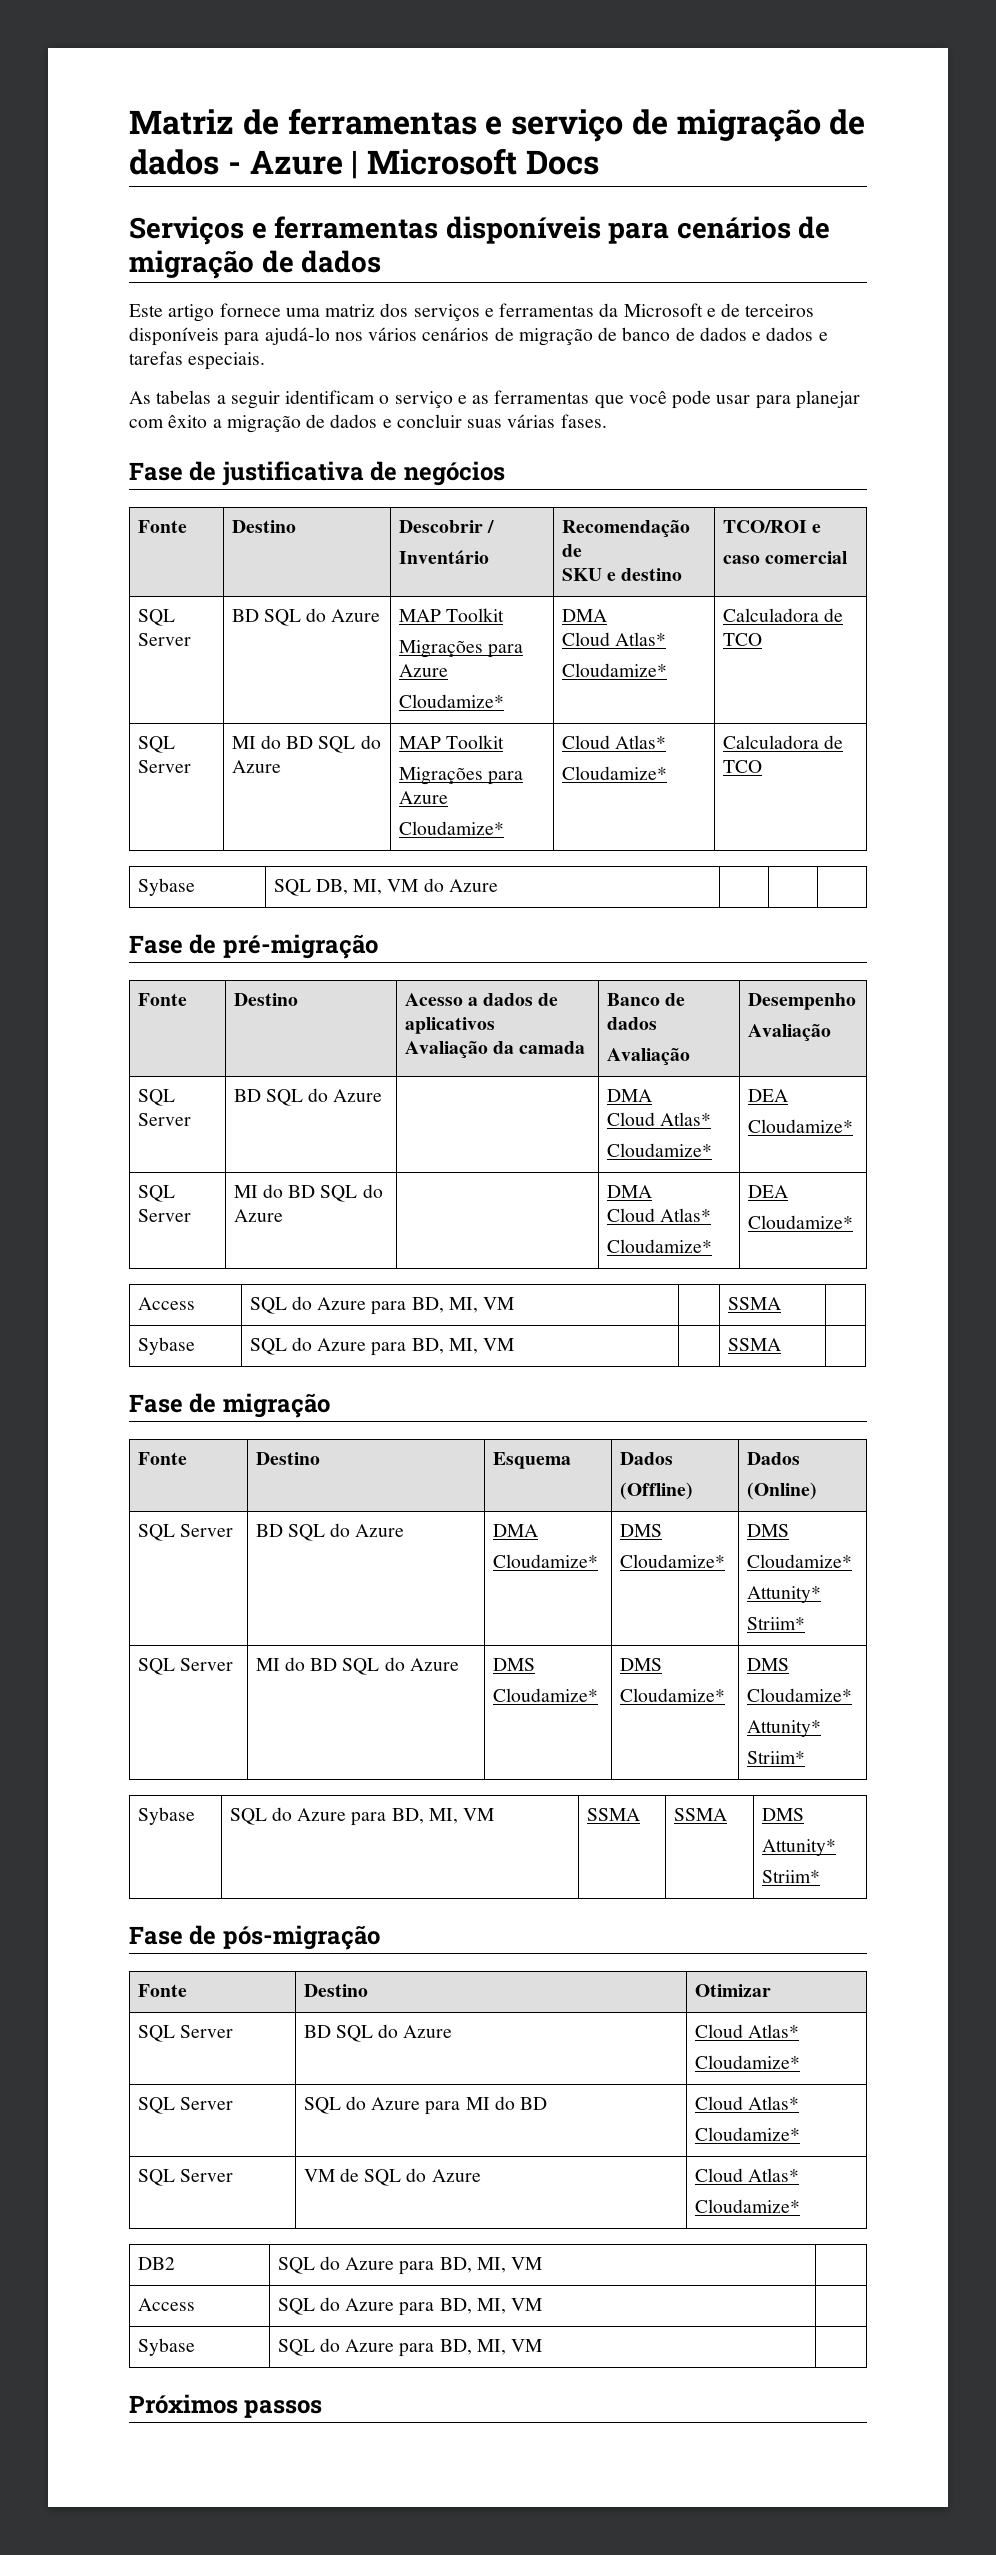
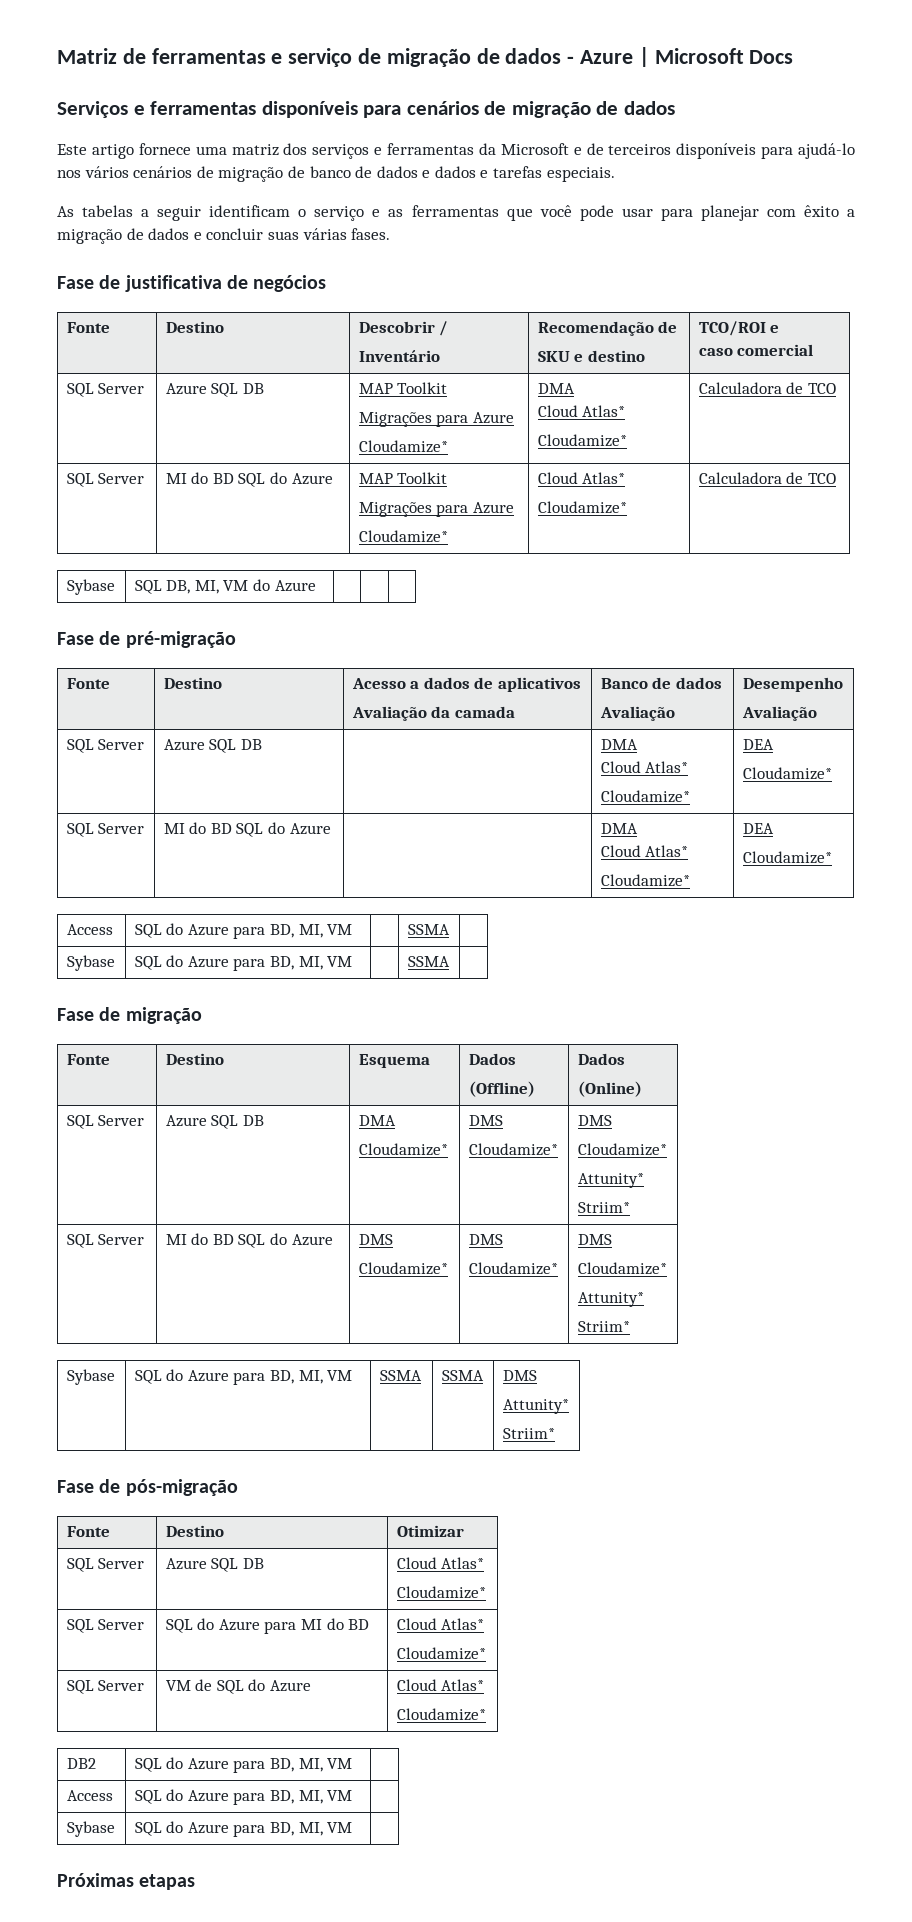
[231,608,381,626] BD SQL do Azure -> [165,383,264,397] Azure SQL DB
[233,1088,383,1106] BD SQL do Azure -> [163,739,262,753] Azure SQL DB
[255,1523,405,1541] BD SQL do Azure -> [165,1115,264,1129] Azure SQL DB
[303,2024,453,2042] BD SQL do Azure -> [165,1558,264,1572] Azure SQL DB
[129,2394,323,2418] Próximos passos -> [57,1873,196,1890] Próximas etapas

